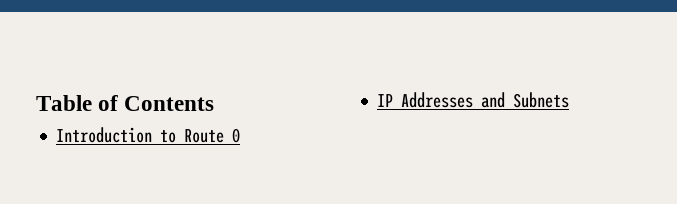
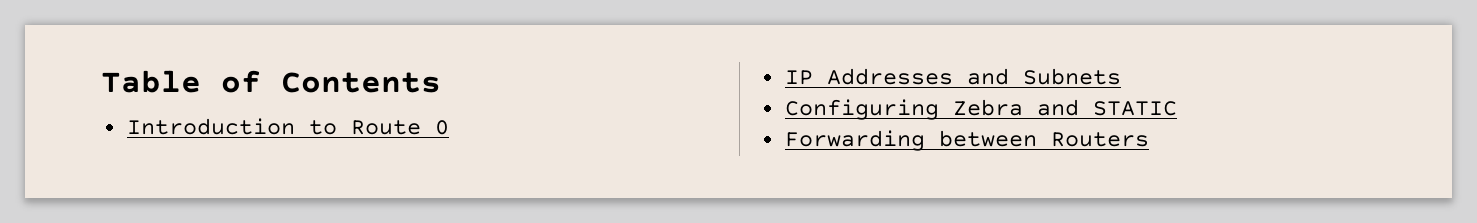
(570, 100) none -> [784,99,1177,120] [784,130,1149,151] // Configuring Zebra and STATIC // Forwarding between Routers

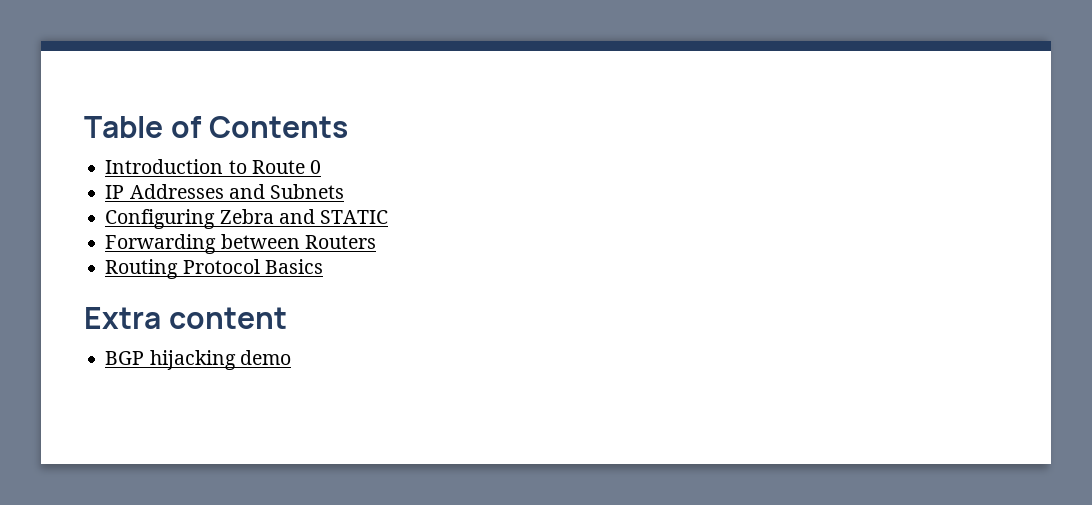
(1149, 139) none -> [105,259,323,279] [84,307,288,329] [105,350,291,370] // Routing Protocol Basics // Extra content // BGP hijacking demo

